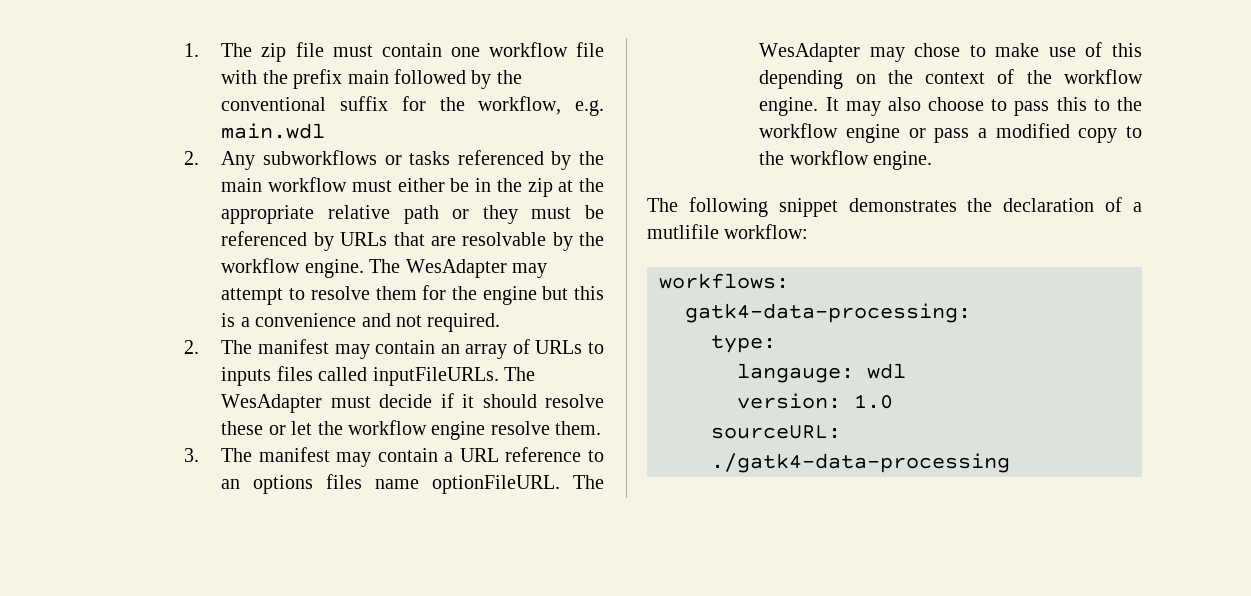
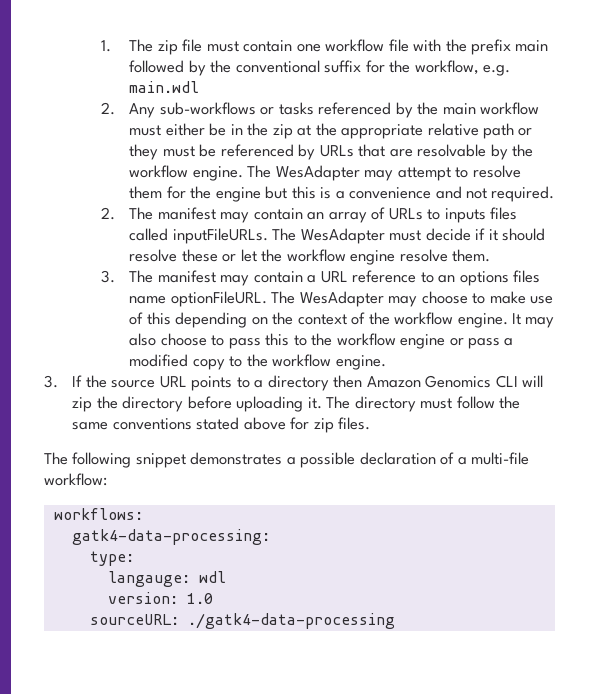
[263,150,378,165] subworkflows -> [159,102,256,115] sub-workflows
[914,43,961,57] chose -> [421,291,468,304] choose
(933, 160) none -> [44,375,543,391] [72,396,521,412] [72,417,371,433] // 3. If the source URL points to a directory then Amazon Genomics CLI will zip the directory before uploading it. The directory must follow the same conventions stated above for zip files.
[967,198,993,212] the -> [286,452,356,468] a possible
[647,224,719,239] mutlifile -> [471,452,530,465] multi-file

